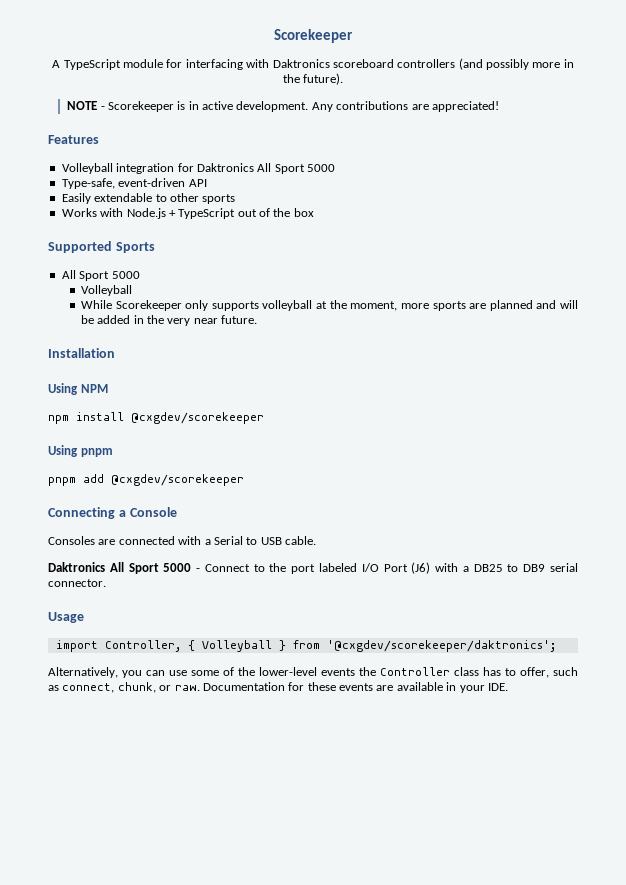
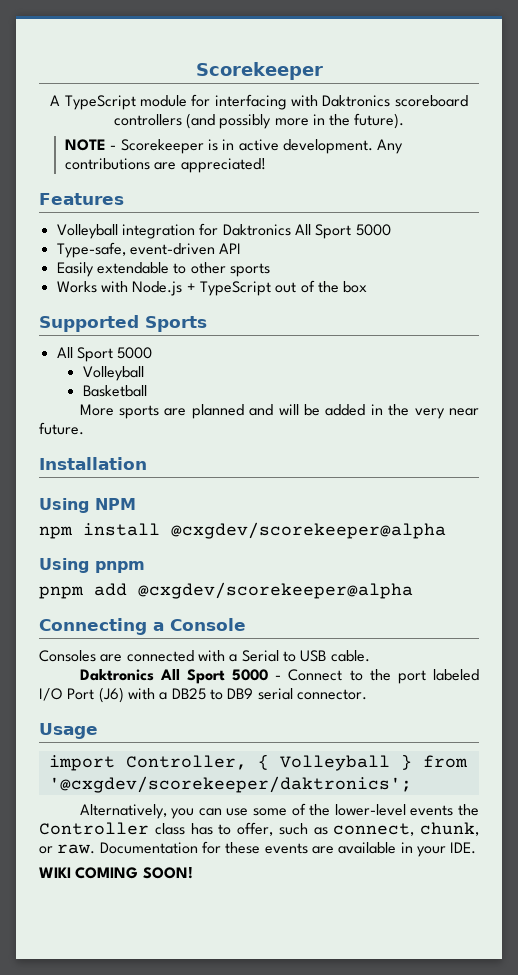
[80,300,429,311] While Scorekeeper only supports volleyball at the moment, more -> [82,385,147,397] [79,404,114,416] Basketball // More
[131,412,264,424] @cxgdev/scorekeeper -> [171,522,446,539] @cxgdev/scorekeeper@alpha
[111,474,244,486] @cxgdev/scorekeeper -> [138,582,413,599] @cxgdev/scorekeeper@alpha
(508, 687) none -> [39,867,193,879] // WIKI COMING SOON!

